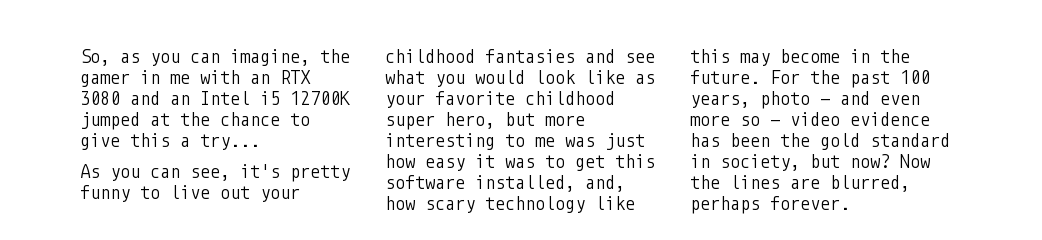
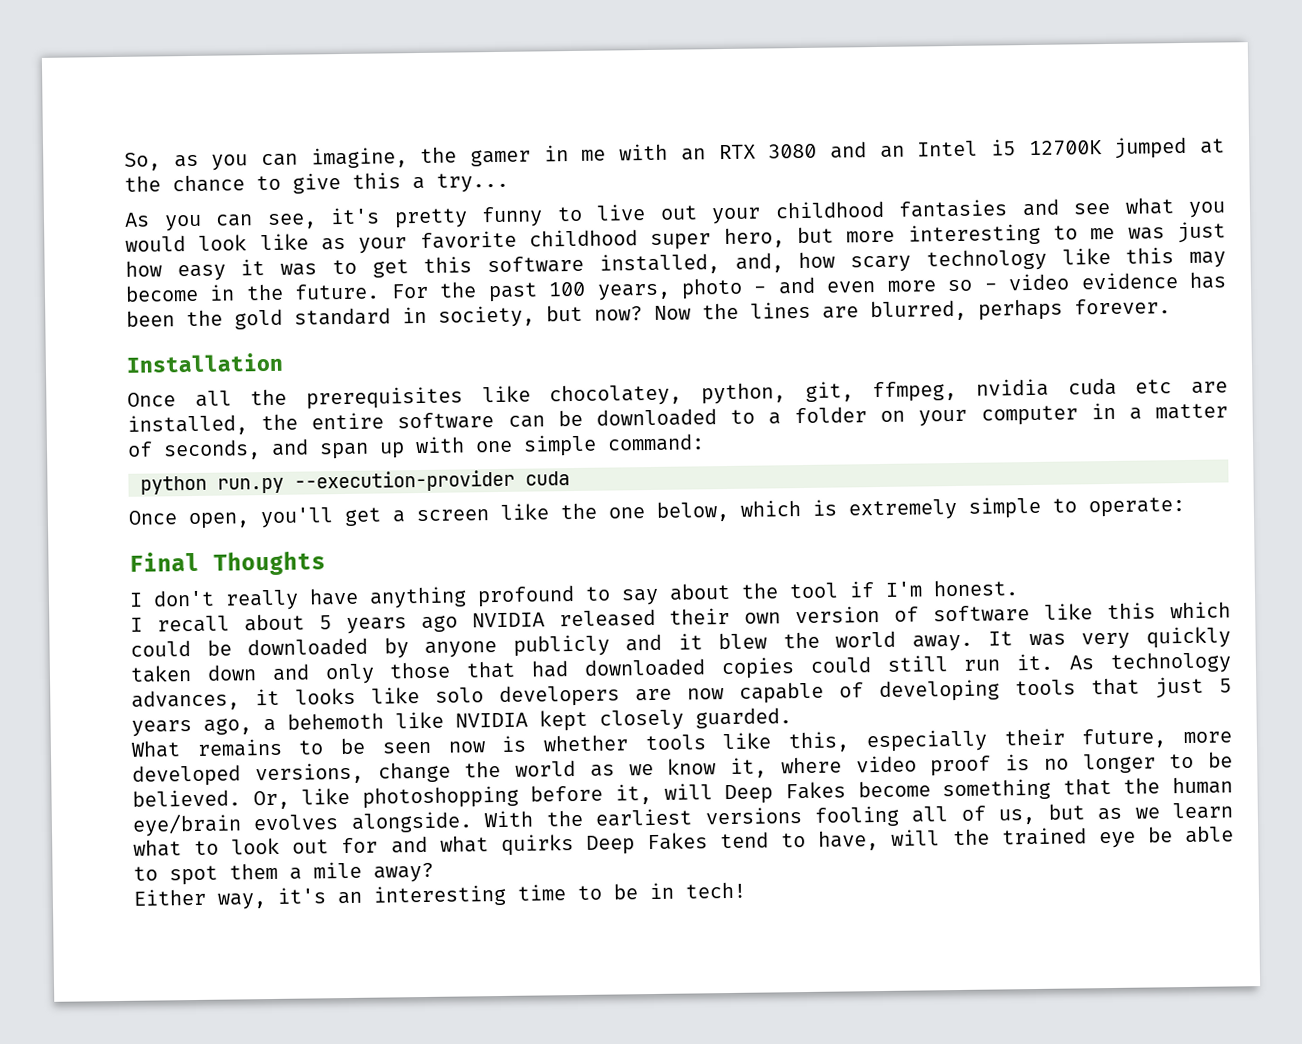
(850, 203) none -> [126,352,283,373] [127,377,1228,410] [127,402,1228,436] [127,433,705,461] [140,469,570,495] [128,496,1185,530] [129,551,326,576] [129,579,1018,611] [130,601,1231,635] [130,626,1231,659] [130,651,1233,685] [131,676,1232,711] [131,707,792,737] [131,728,1232,758] [132,751,1233,787] [132,776,1234,810] [132,802,1234,837] [133,825,1234,857] [133,861,434,886] [133,881,746,910] // Installation // Once all the prerequisites like chocolatey, python, git, ffmpeg, nvidia cuda etc are installed, the entire software can be downloaded to a folder on your computer in a matter of seconds, and span up with one simple command: // python run.py --execution-provider cuda // Once open, you'll get a screen like the one below, which is extremely simple to operate: // Final Thoughts // I don't really have anything profound to say about the tool if I'm honest. // I recall about 5 years ago NVIDIA released their own version of software like this which could be downloaded by anyone publicly and it blew the world away. It was very quickly taken down and only those that had downloaded copies could still run it. As technology advances, it looks like solo developers are now capable of developing tools that just 5 years ago, a behemoth like NVIDIA kept closely guarded. // What remains to be seen now is whether tools like this, especially their future, more developed versions, change the world as we know it, where video proof is no longer to be believed. Or, like photoshopping before it, will Deep Fakes become something that the human eye/brain evolves alongside. With the earliest versions fooling all of us, but as we learn what to look out for and what quirks Deep Fakes tend to have, will the trained eye be able to spot them a mile away? // Either way, it's an interesting time to be in tech!

